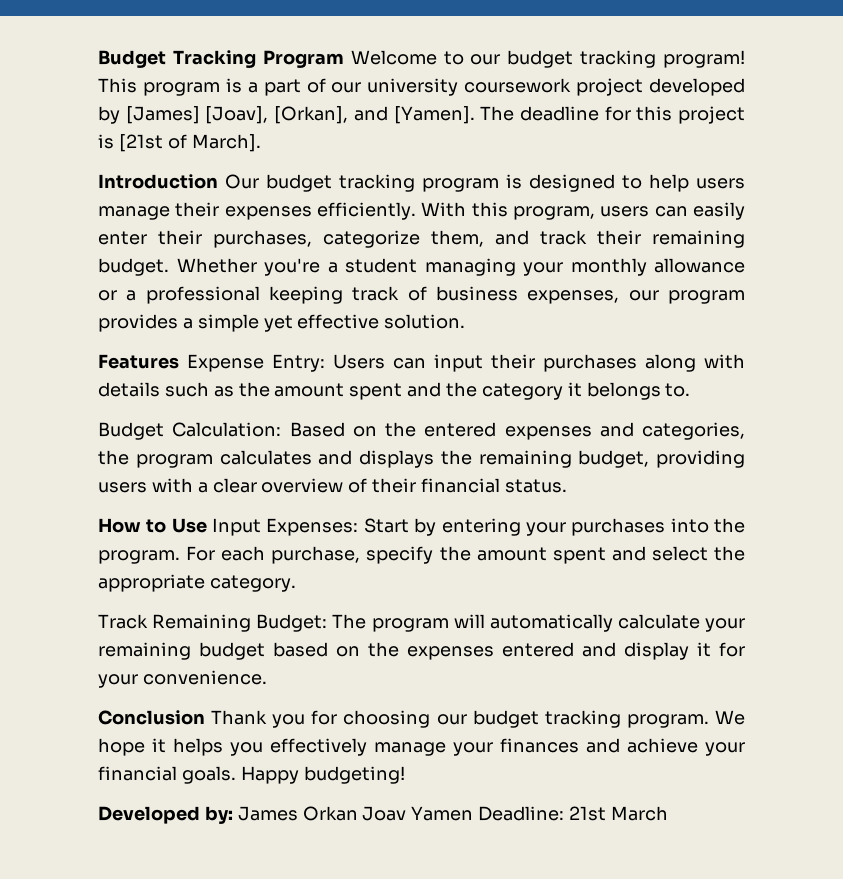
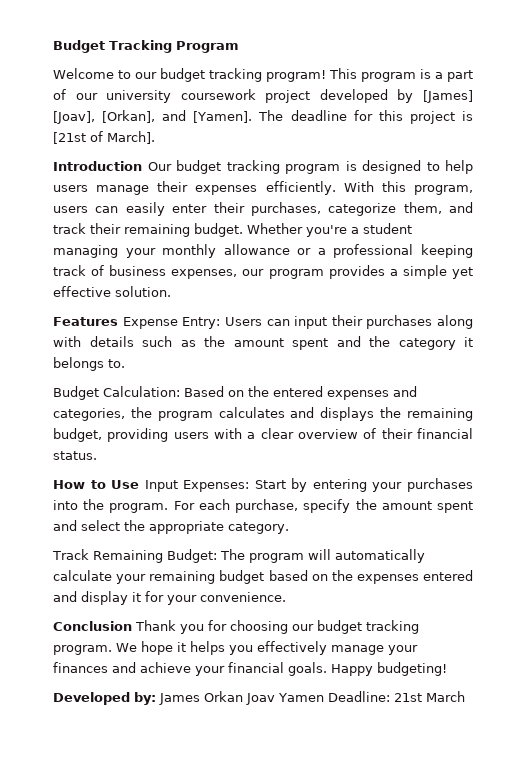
(344, 59) none -> (239, 47) //

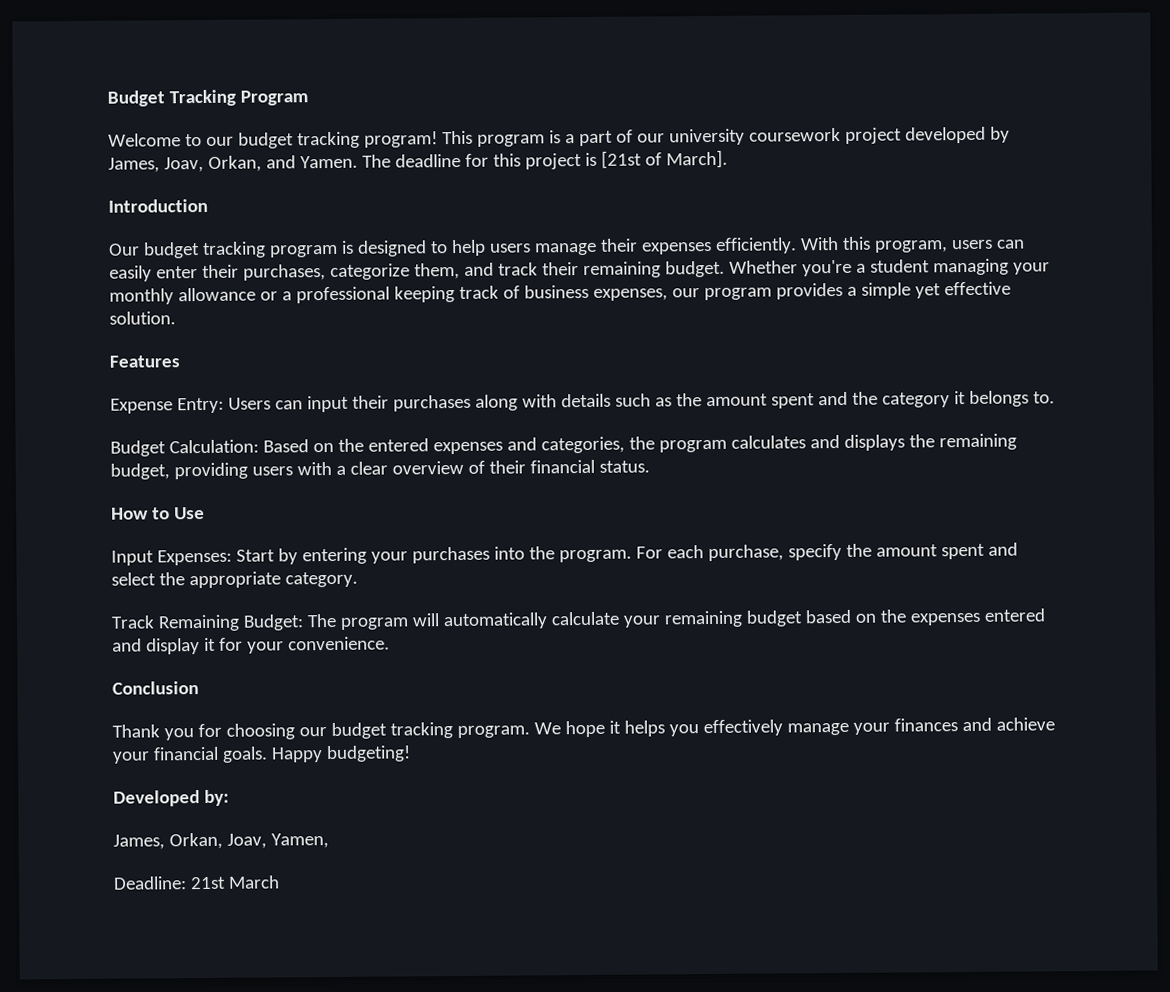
[423,90,473,103] [53,110,253,124] [James] [Joav], [Orkan], and [Yamen]. -> [108,155,358,173] James, Joav, Orkan, and Yamen.
(142, 166) none -> (208, 205) //
(118, 321) none -> (180, 361) //
(140, 484) none -> (205, 513) //
(132, 626) none -> (199, 688) //
[159,691,324,705] James Orkan Joav Yamen -> [113,832,329,850] // James, Orkan, Joav, Yamen, //

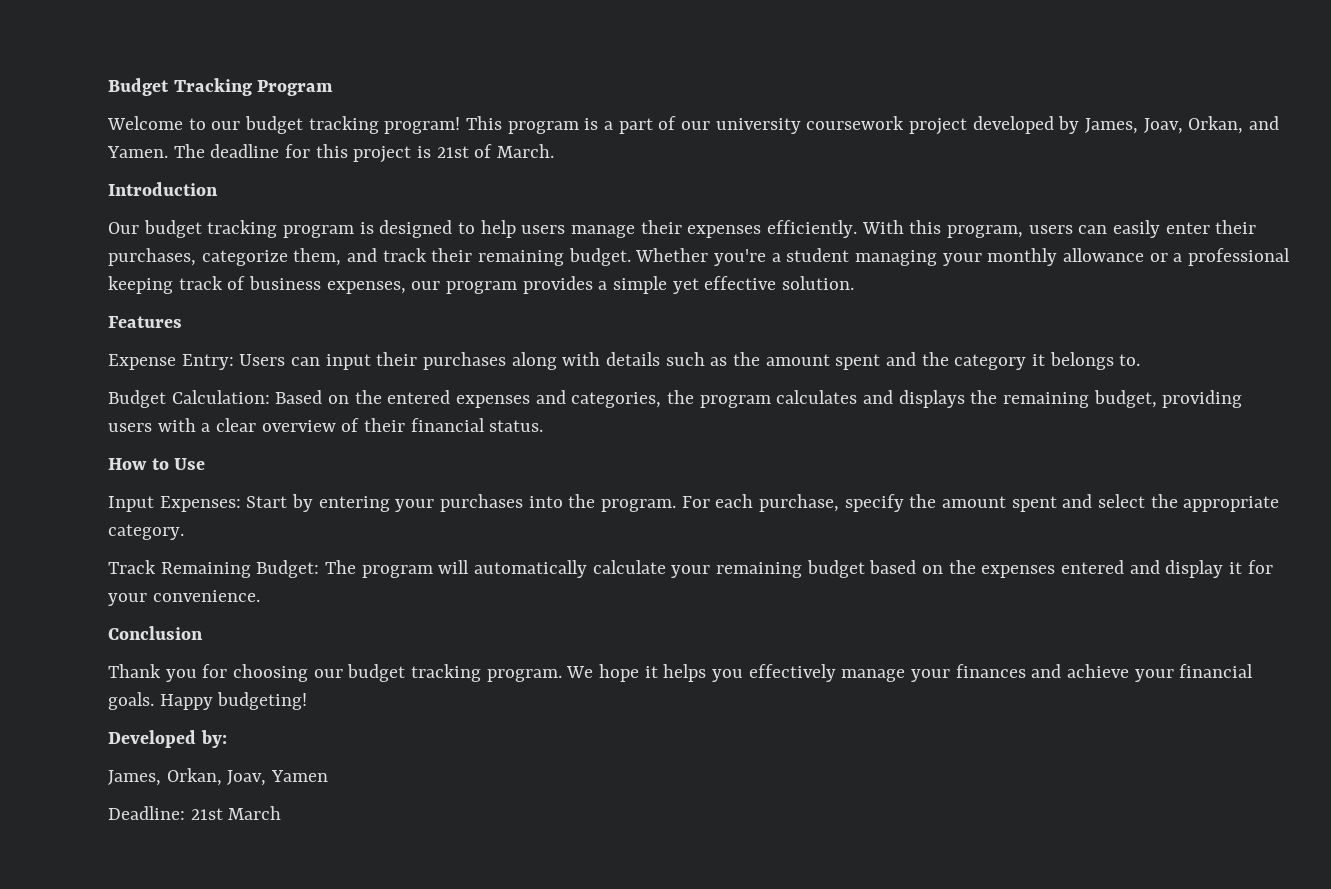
[600,149,728,169] [21st of March]. -> [436,144,555,158] 21st of March.
[270,833,329,849] Yamen, -> [271,770,329,782] Yamen

